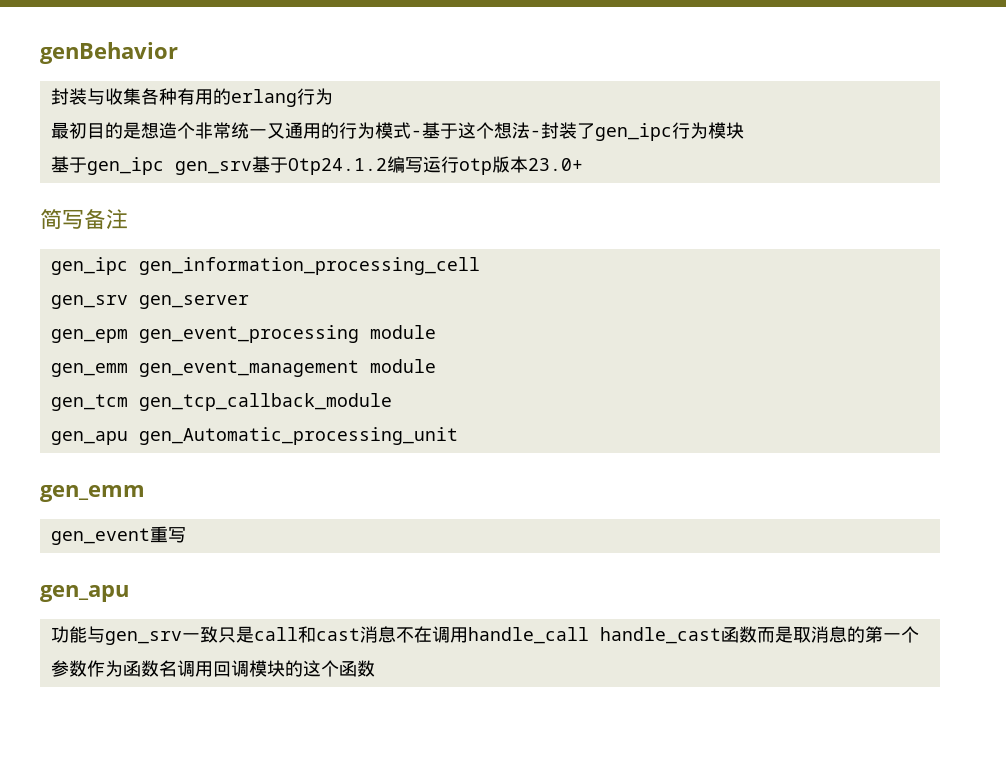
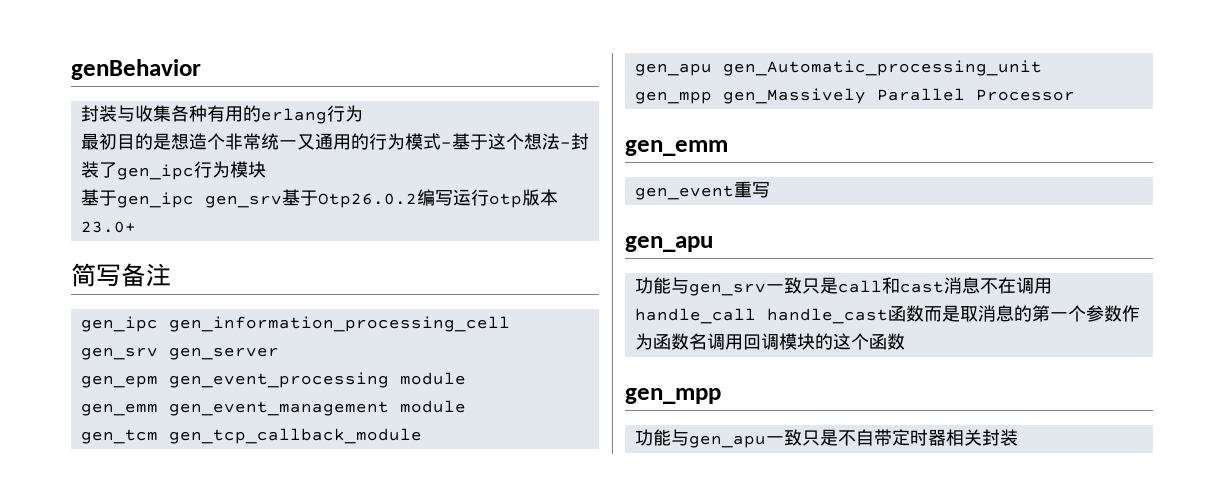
[288,158,388,175] Otp24.1.2 -> [317,193,417,208] Otp26.0.2
(459, 436) none -> [634,88,1075,104] // gen_mpp gen_Massively Parallel Processor
(376, 668) none -> [625,388,721,404] [634,429,1018,448] // gen_mpp // 功能与gen_apu一致只是不自带定时器相关封装

